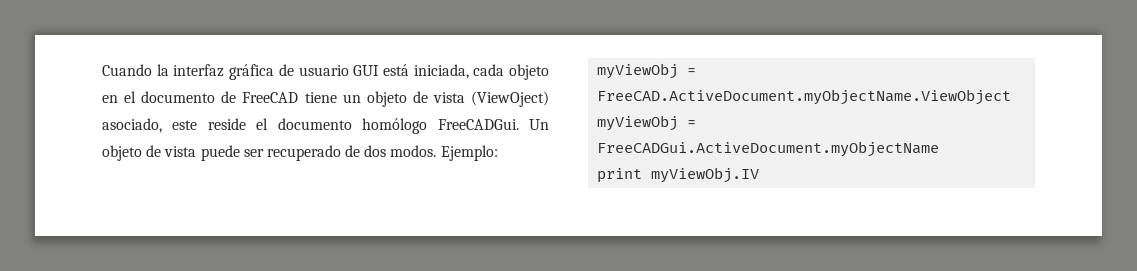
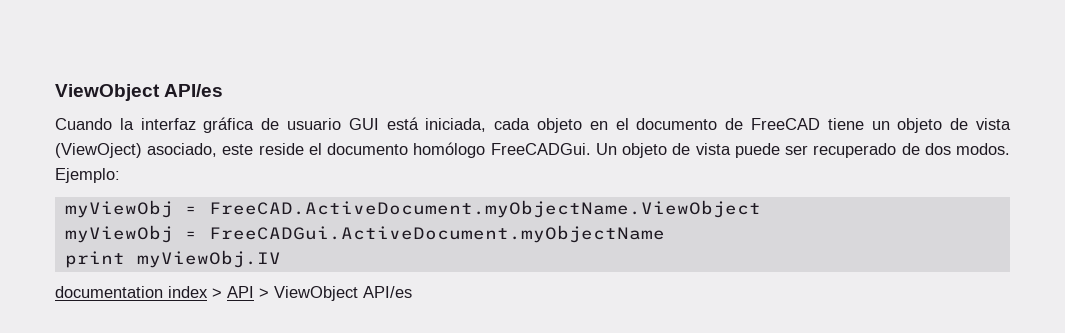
(102, 70) none -> [55,84,224,101] ViewObject API/es //
(760, 175) none -> [55,286,412,301] // documentation index > API > ViewObject API/es

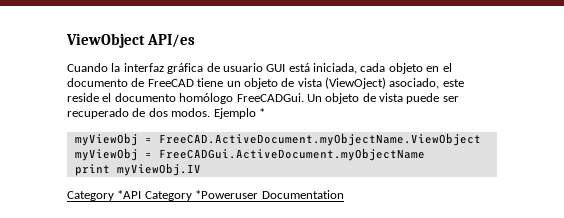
[55,168,120,183] Ejemplo: -> [213,108,265,119] Ejemplo *
[55,286,412,301] documentation index > API > ViewObject API/es -> [67,190,344,201] Category *API Category *Poweruser Documentation

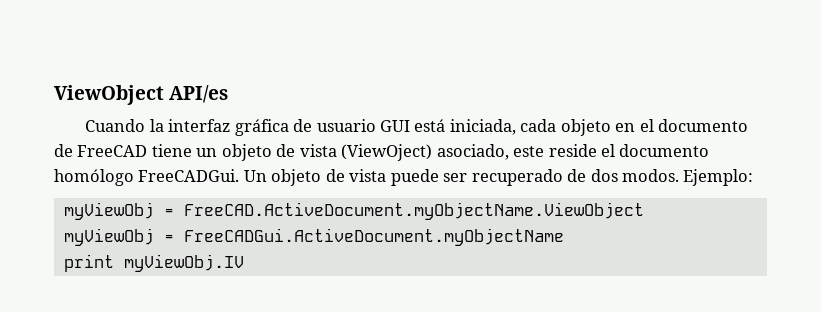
[213,108,265,119] Ejemplo * -> [683,169,754,186] Ejemplo:
[67,190,344,201] // Category *API Category *Poweruser Documentation -> (244, 263) none

